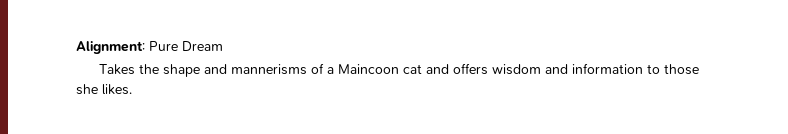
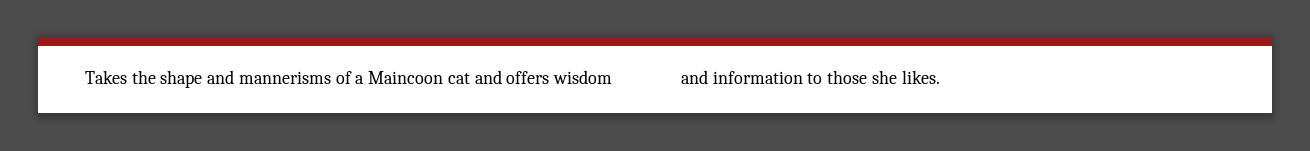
[76,41,223,54] Alignment: Pure Dream // -> (85, 77) none

